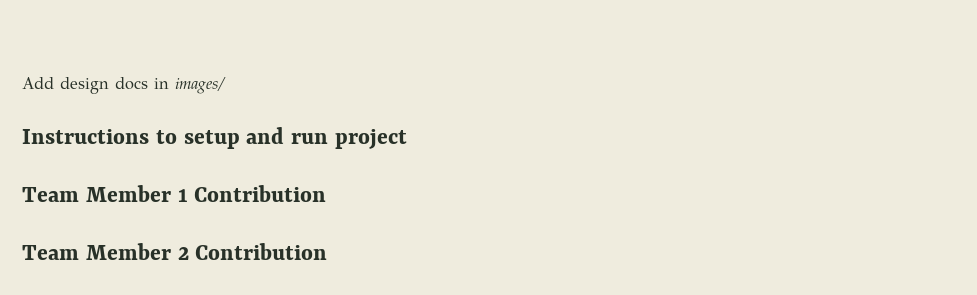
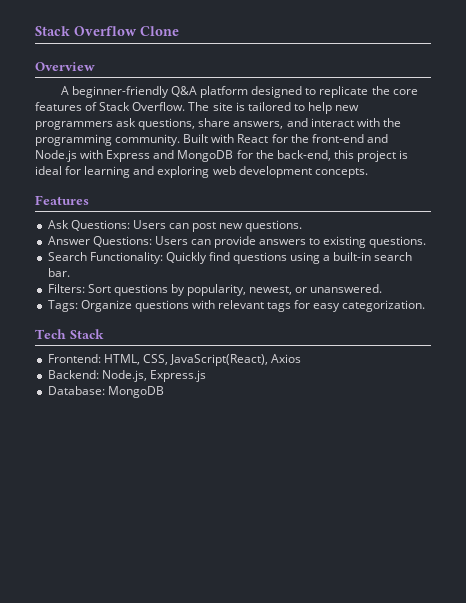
[22,77,226,94] [22,127,407,149] [22,185,327,202] [22,243,328,260] Add design docs in images/ // Instructions to setup and run project // Team Member 1 Contribution // Team Member 2 Contribution -> [35,26,179,36] [35,62,95,71] [60,86,418,98] [35,102,360,114] [35,118,401,130] [35,134,388,146] [35,150,409,162] [35,166,368,178] [35,195,89,205] [47,220,303,232] [47,236,427,248] [47,252,413,264] [47,268,70,277] [47,284,383,296] [47,300,426,312] [35,329,104,339] [47,354,302,366] [47,370,206,382] [47,386,164,398] Stack Overflow Clone // Overview // A beginner-friendly Q&A platform designed to replicate the core features of Stack Overflow. The site is tailored to help new programmers ask questions, share answers, and interact with the programming community. Built with React for the front-end and Node.js with Express and MongoDB for the back-end, this project is ideal for learning and exploring web development concepts. // Features // Ask Questions: Users can post new questions. // Answer Questions: Users can provide answers to existing questions. // Search Functionality: Quickly find questions using a built-in search bar. // Filters: Sort questions by popularity, newest, or unanswered. // Tags: Organize questions with relevant tags for easy categorization. // Tech Stack // Frontend: HTML, CSS, JavaScript(React), Axios // Backend: Node.js, Express.js // Database: MongoDB

